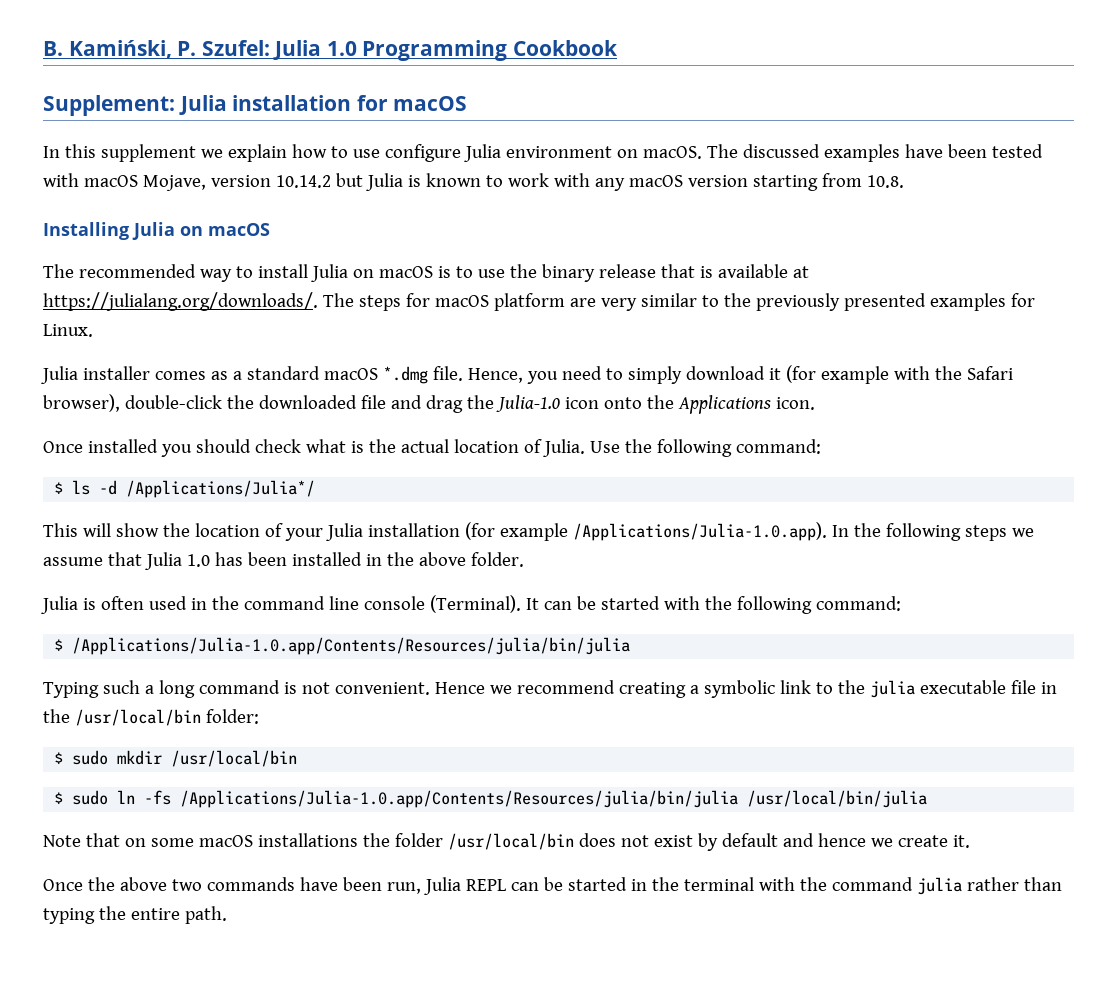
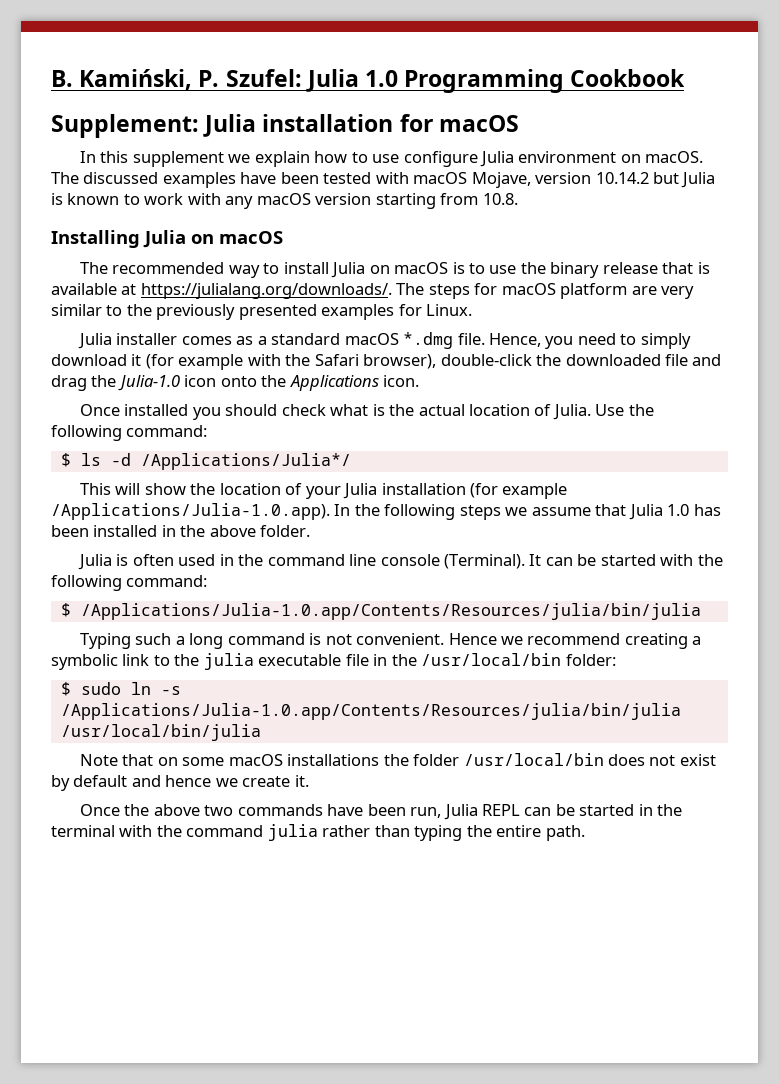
[54,750,298,767] // $ sudo mkdir /usr/local/bin -> (616, 660) none
[144,790,172,805] -fs -> [160,686,181,695] -s

